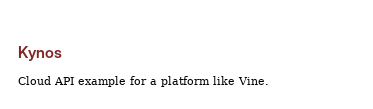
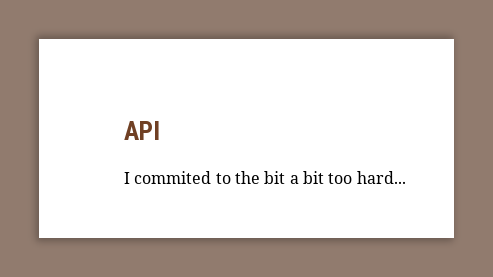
[18,46,62,61] [18,76,269,87] Kynos // Cloud API example for a platform like Vine. -> [124,121,160,140] [124,171,406,184] API // I commited to the bit a bit too hard...

